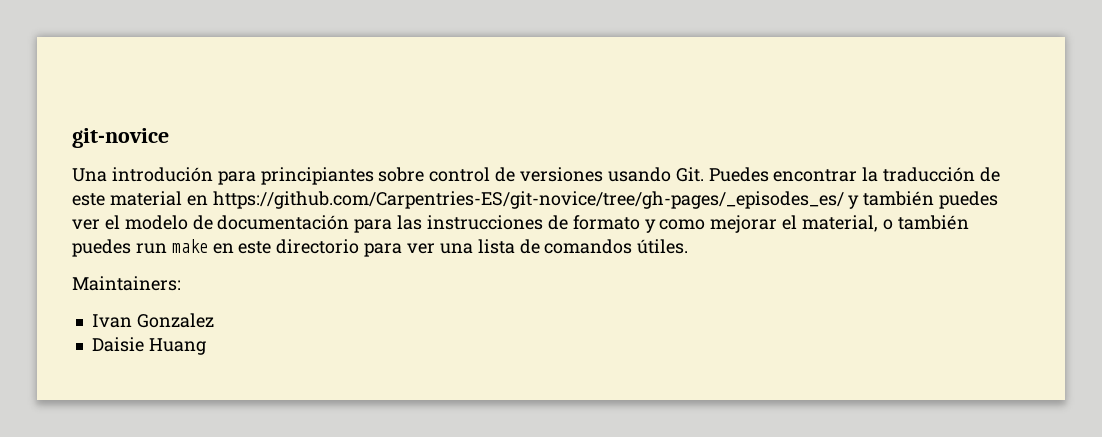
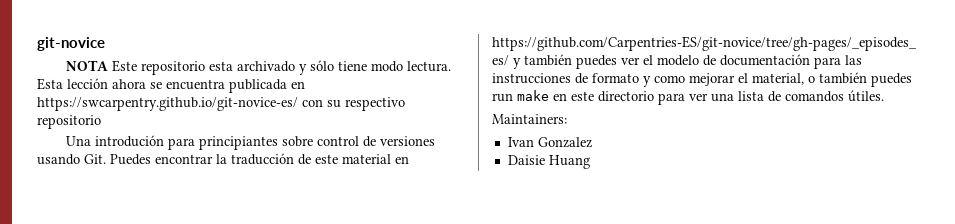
(169, 138) none -> [66,60,452,75] [37,78,305,93] [37,97,405,111] [37,115,101,129] // NOTA Este repositorio esta archivado y sólo tiene modo lectura. Esta lección ahora se encuentra publicada en https://swcarpentry.github.io/git-novice-es/ con su respectivo repositorio

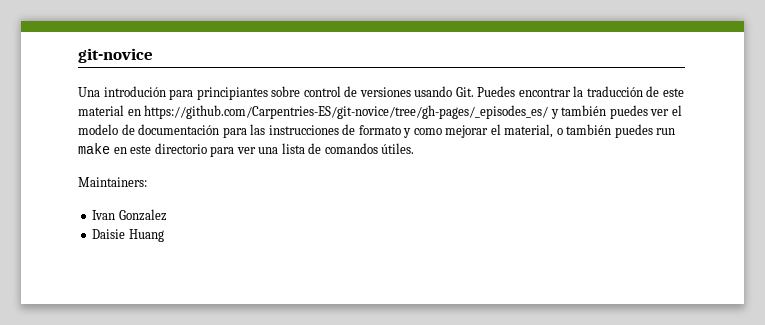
[66,60,452,75] [37,78,305,93] [37,97,405,111] [37,115,101,129] // NOTA Este repositorio esta archivado y sólo tiene modo lectura. Esta lección ahora se encuentra publicada en https://swcarpentry.github.io/git-novice-es/ con su respectivo repositorio -> (153, 55) none

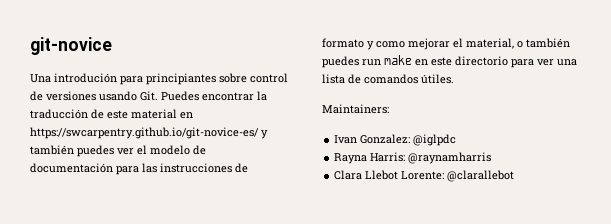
[144,105,549,119] https://github.com/Carpentries-ES/git-novice/tree/gh-pages/_episodes_es/ -> [30,127,259,139] https://swcarpentry.github.io/git-novice-es/
[118,209,167,221] [92,229,164,242] Gonzalez // Daisie Huang -> [360,134,457,146] [334,152,492,164] [334,170,515,182] Gonzalez: @iglpdc // Rayna Harris: @raynamharris // Clara Llebot Lorente: @clarallebot

